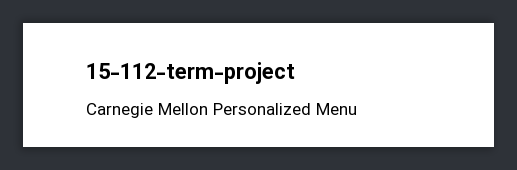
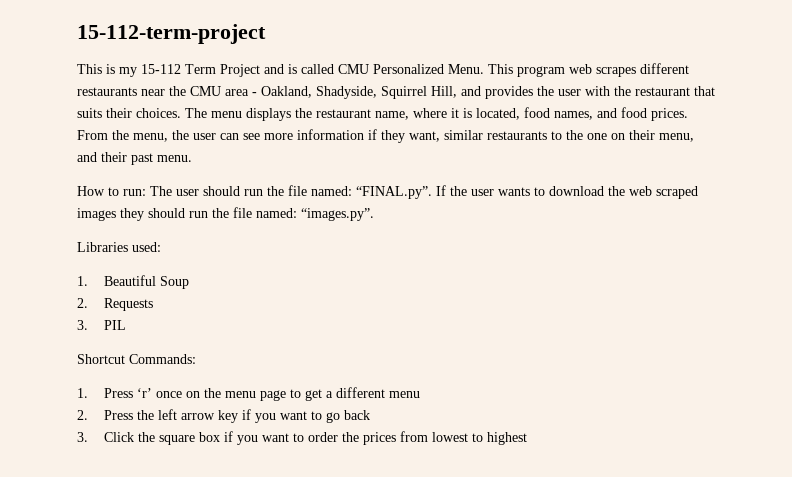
[86,103,357,118] Carnegie Mellon Personalized Menu -> [77,63,689,77] [77,86,715,99] [77,107,688,121] [77,129,694,143] [77,152,192,165] [77,185,698,199] [77,207,374,221] [77,242,161,252] [77,275,189,289] [77,298,153,311] [77,320,126,330] [77,354,196,364] [77,387,420,401] [77,409,370,423] [77,431,527,445] This is my 15-112 Term Project and is called CMU Personalized Menu. This program web scrapes different restaurants near the CMU area - Oakland, Shadyside, Squirrel Hill, and provides the user with the restaurant that suits their choices. The menu displays the restaurant name, where it is located, food names, and food prices. From the menu, the user can see more information if they want, similar restaurants to the one on their menu, and their past menu. // How to run: The user should run the file named: “FINAL.py”. If the user wants to download the web scraped images they should run the file named: “images.py”. // Libraries used: // 1. Beautiful Soup // 2. Requests // 3. PIL // Shortcut Commands: // 1. Press ‘r’ once on the menu page to get a different menu // 2. Press the left arrow key if you want to go back // 3. Click the square box if you want to order the prices from lowest to highest

